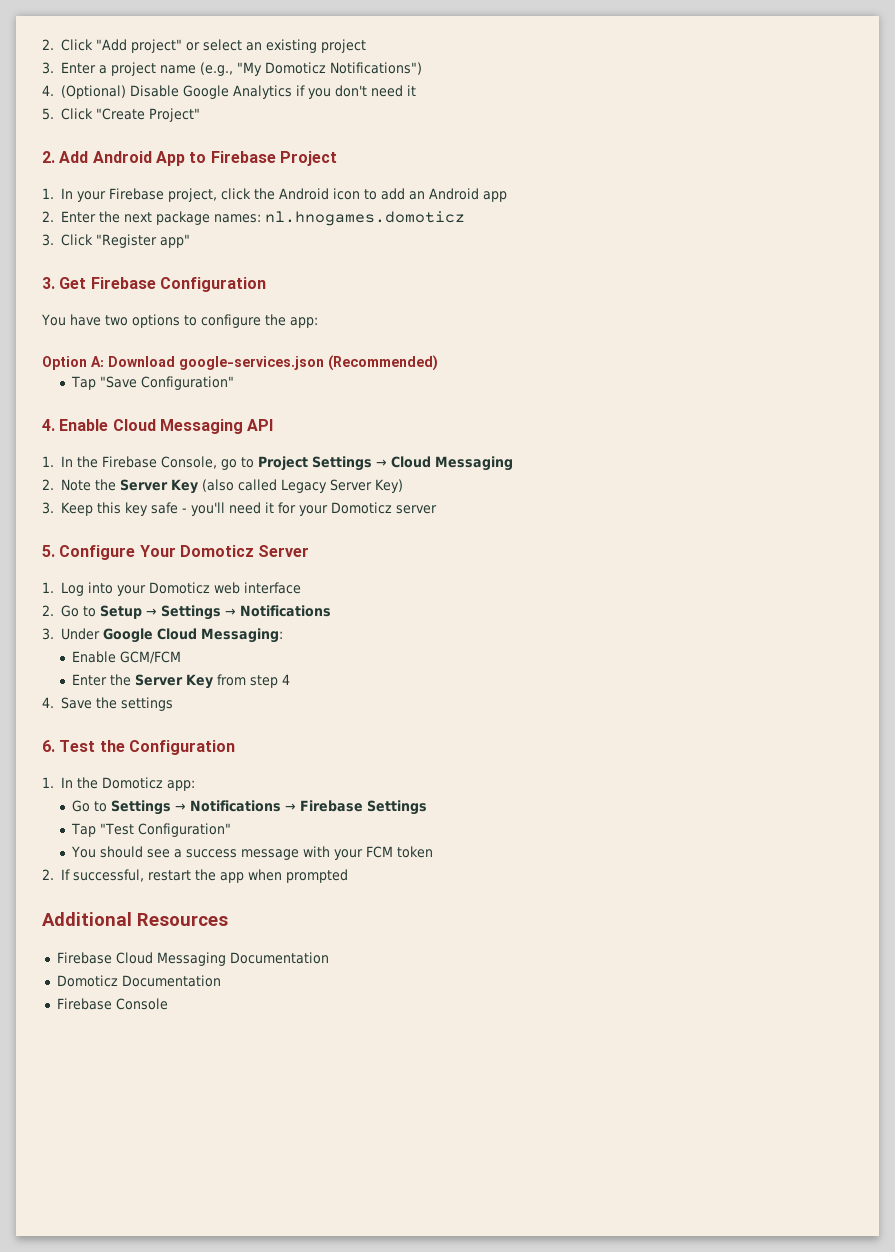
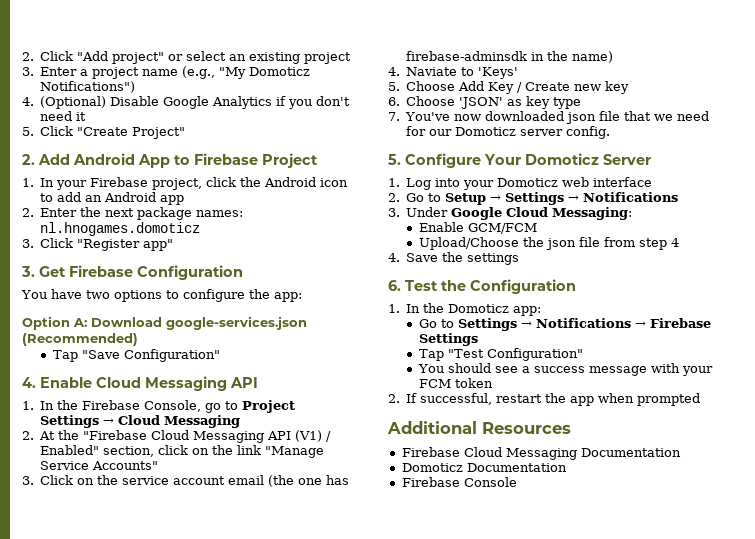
[60,479,403,494] [42,502,328,516] Note the Server Key (also called Legacy Server Key) // 3. Keep this key safe - you'll need it for your -> [39,430,332,443] [40,445,325,458] [40,461,159,470] [22,475,350,487] [406,51,614,63] [388,67,519,79] [388,81,630,94] [388,96,582,109] [388,111,710,124] [406,126,453,136] At the "Firebase Cloud Messaging API (V1) / Enabled" section, click on the link "Manage Service Accounts" // 3. Click on the service account email (the one has firebase-adminsdk in the name) // 4. Naviate to 'Keys' // 5. Choose Add Key / Create new key // 6. Choose 'JSON' as key type // 7. You've now downloaded json file that we need for our
(437, 509) none -> [566,126,611,139] config.
[72,674,214,689] Enter the Server Key -> [418,237,600,250] Upload/Choose the json file

